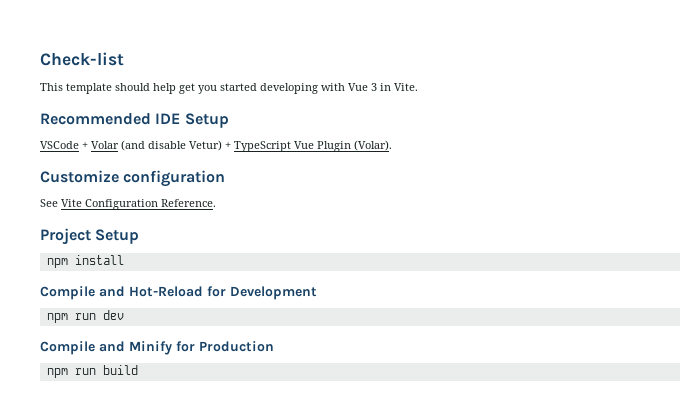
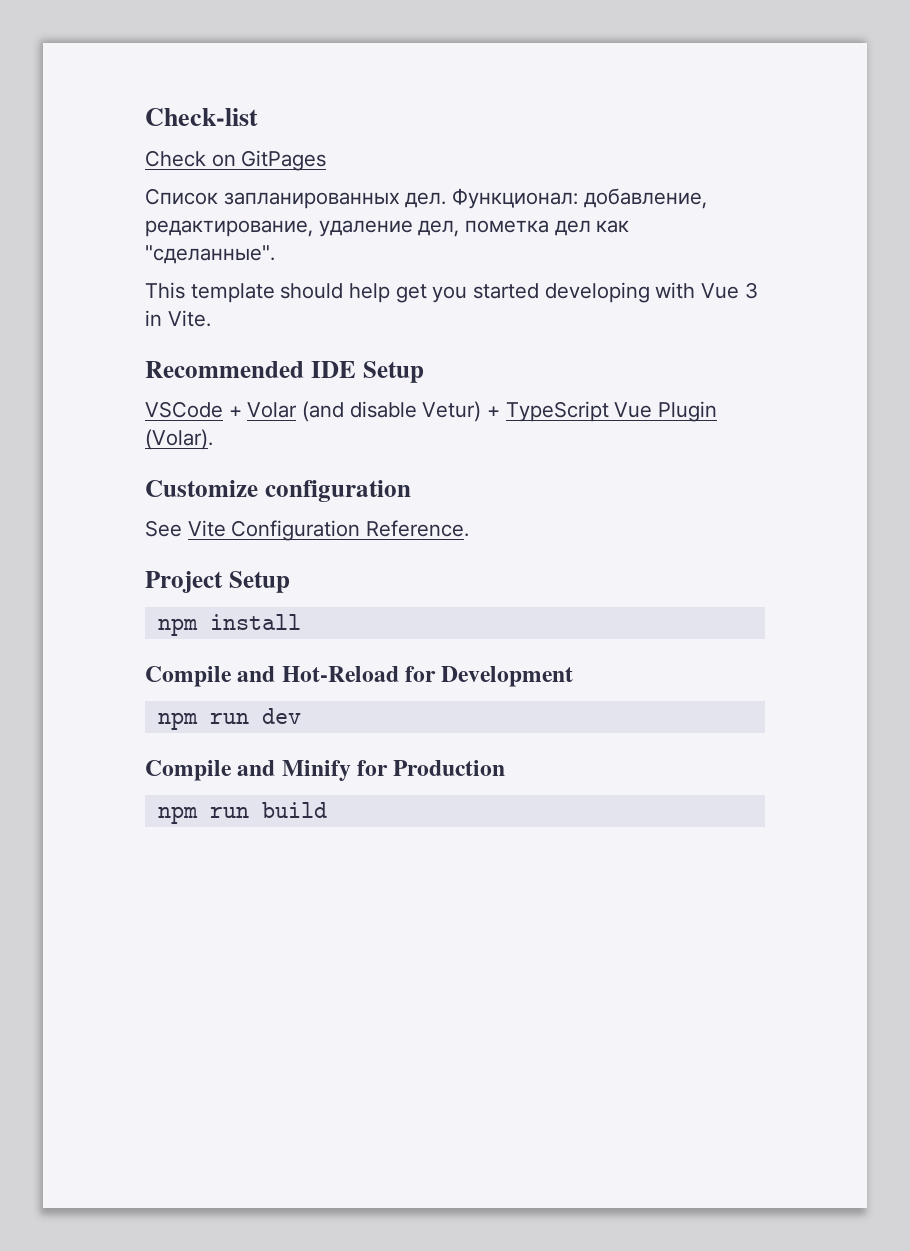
(124, 59) none -> [145,150,327,171] [145,188,707,209] [145,220,630,237] [145,245,275,264] // Check on GitPages // Cписок запланированных дел. Функционал: добавление, редактирование, удаление дел, пометка дел как "сделанные".

